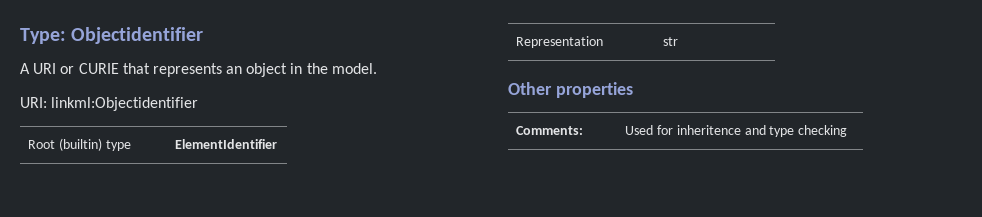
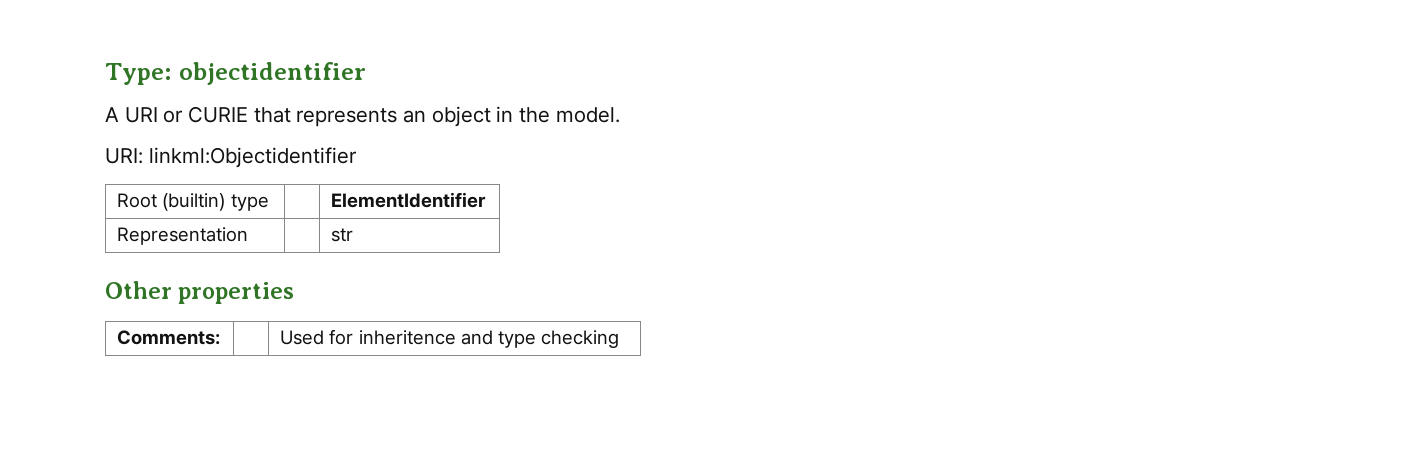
[71,27,204,44] Objectidentifier -> [178,62,366,85] objectidentifier

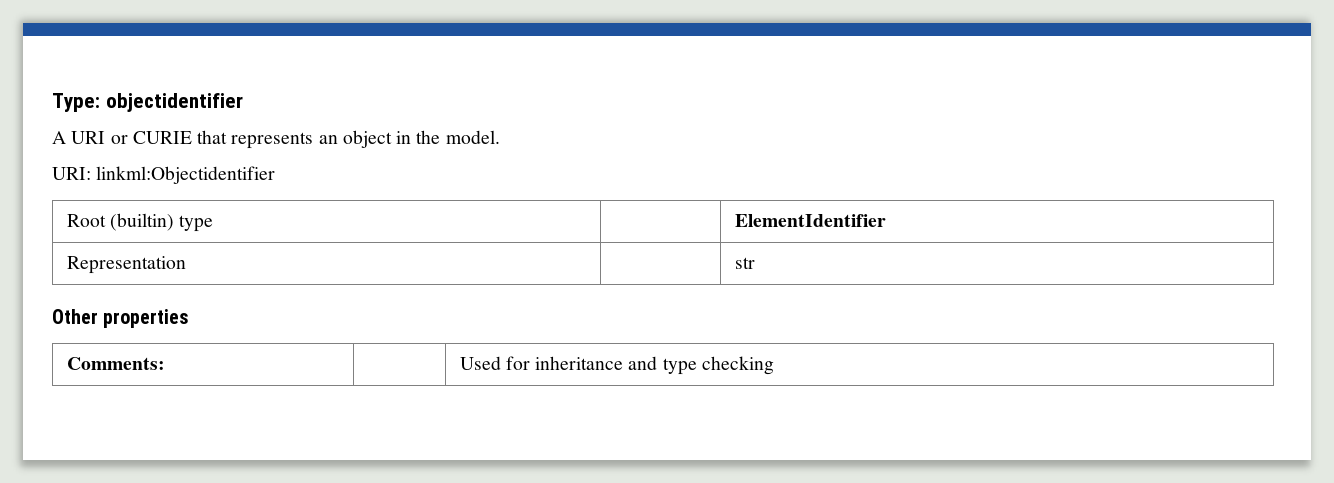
[358,330,456,345] inheritence -> [535,356,624,370] inheritance

